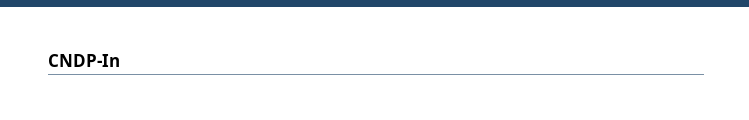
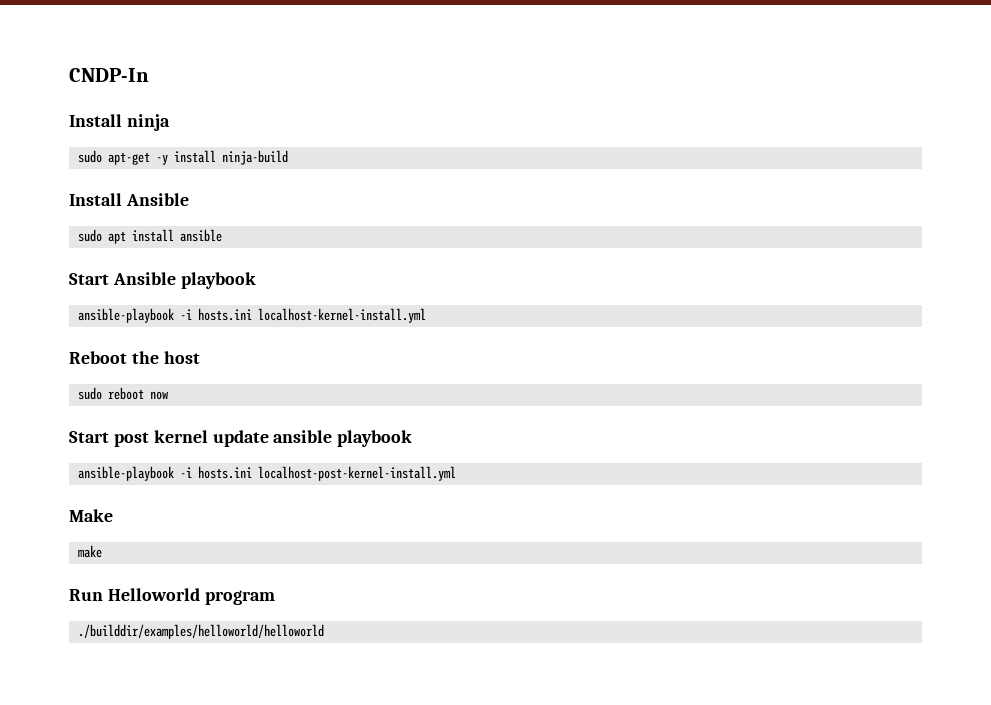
(120, 60) none -> [69,114,170,131] [77,150,288,165] [69,193,189,206] [77,229,222,244] [69,272,256,289] [77,308,426,323] [69,351,200,364] [77,387,168,400] [69,430,413,447] [77,466,456,481] [69,509,113,522] [77,545,102,558] [69,588,275,605] [77,624,324,639] // Install ninja // sudo apt-get -y install ninja-build // Install Ansible // sudo apt install ansible // Start Ansible playbook // ansible-playbook -i hosts.ini localhost-kernel-install.yml // Reboot the host // sudo reboot now // Start post kernel update ansible playbook // ansible-playbook -i hosts.ini localhost-post-kernel-install.yml // Make // make // Run Helloworld program // ./builddir/examples/helloworld/helloworld

